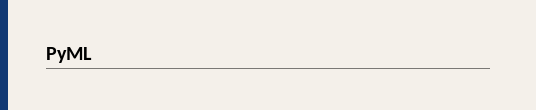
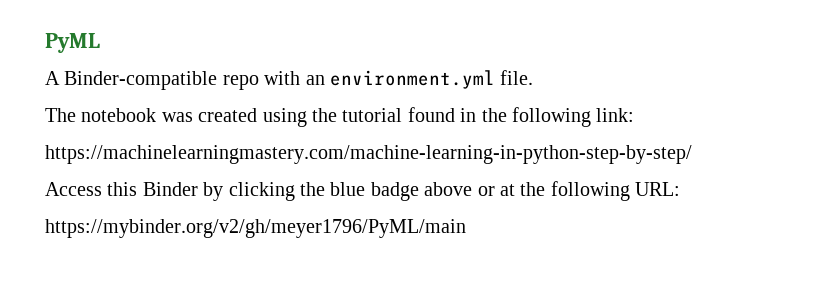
(92, 55) none -> [45,70,534,90] [45,107,635,127] [45,145,692,164] [45,181,681,201] [45,219,466,238] // A Binder-compatible repo with an environment.yml file. // The notebook was created using the tutorial found in the following link: // https://machinelearningmastery.com/machine-learning-in-python-step-by-step/ // Access this Binder by clicking the blue badge above or at the following URL: // https://mybinder.org/v2/gh/meyer1796/PyML/main

